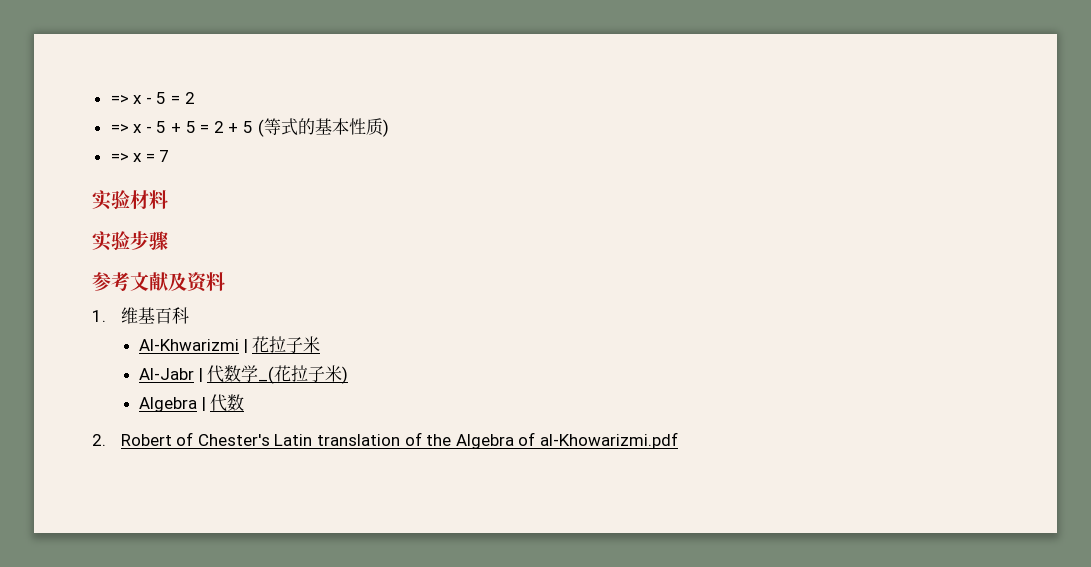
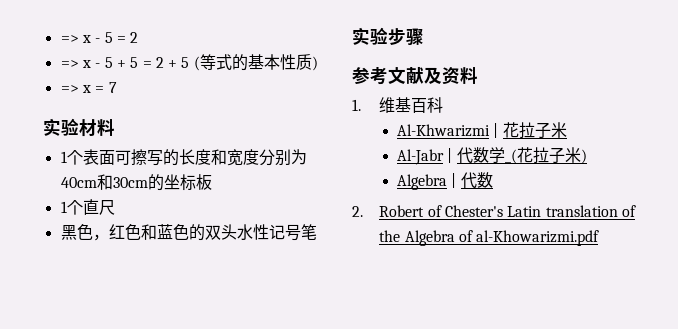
(168, 199) none -> [60,149,307,166] [60,174,212,191] [60,199,115,215] [60,224,317,241] // 1个表面可擦写的长度和宽度分别为40cm和30cm的坐标板 // 1个直尺 // 黑色，红色和蓝色的双头水性记号笔

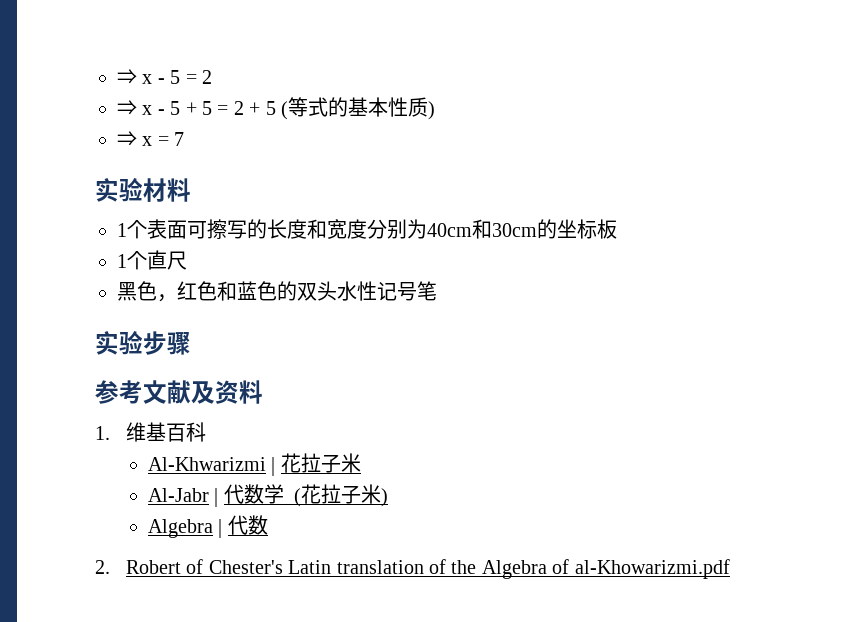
[60,35,79,43] => -> [117,69,137,84] ⇒
[60,60,79,68] => -> [117,100,137,115] ⇒
[60,85,79,93] => -> [117,131,137,146] ⇒

